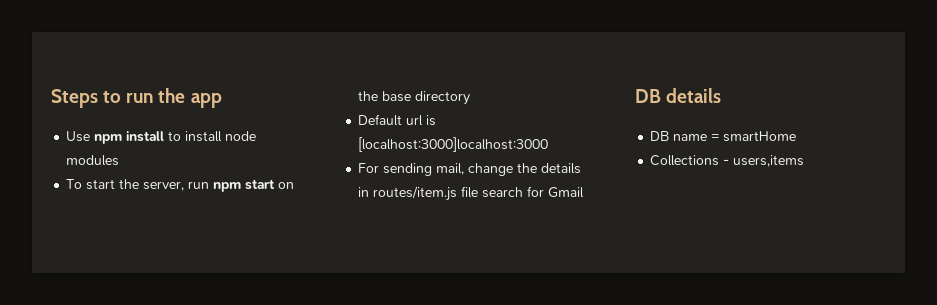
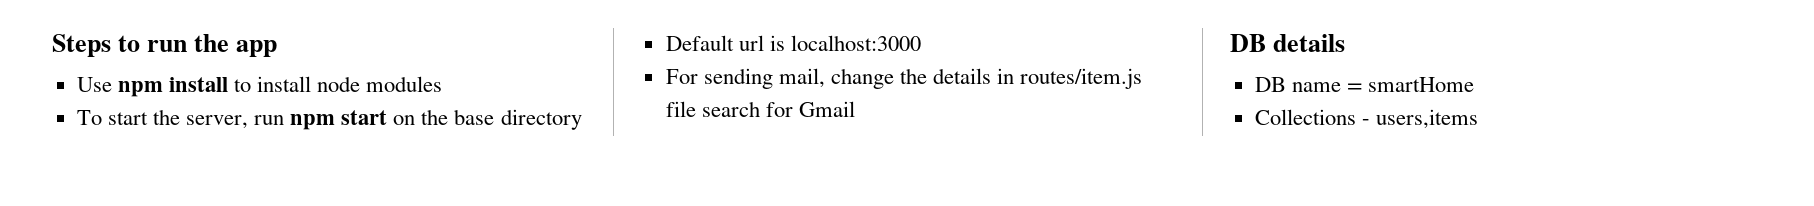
[358,137,549,152] [localhost:3000]localhost:3000 -> [790,35,921,51] localhost:3000

